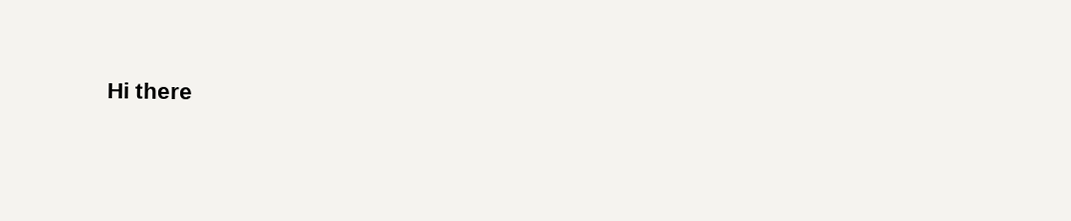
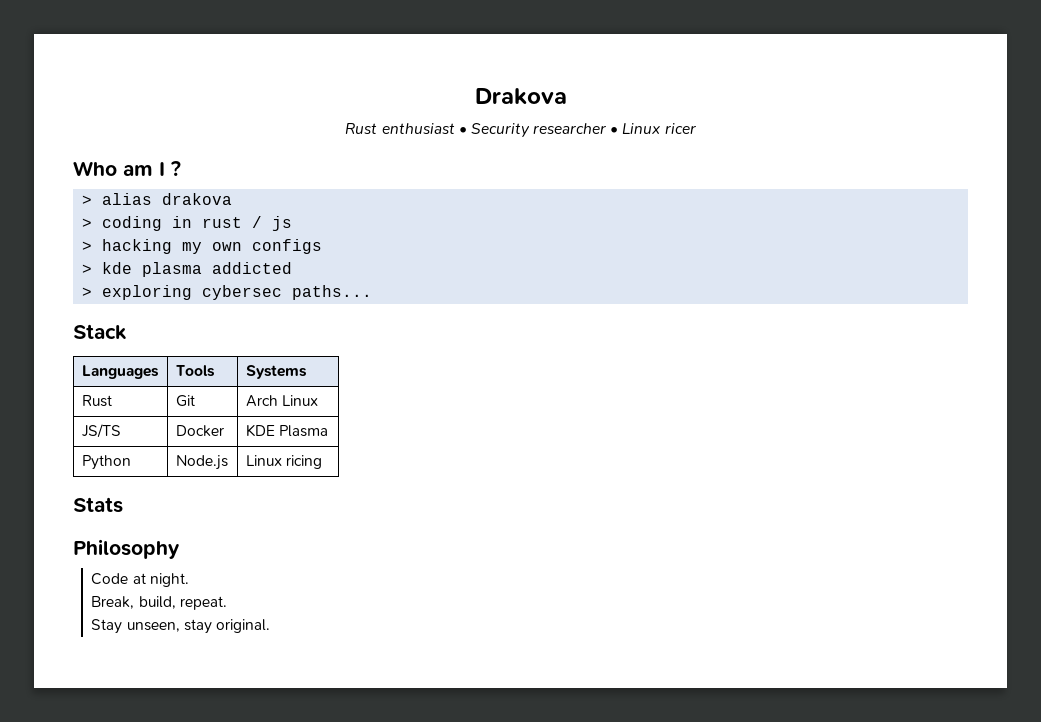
[107,82,194,100] Hi there -> [474,88,567,105] [345,123,696,138] [73,161,181,176] [82,193,233,205] [82,216,293,231] [82,239,323,254] [82,262,293,277] [82,285,373,300] [73,324,127,340] [81,365,159,379] [175,365,215,377] [245,365,307,379] [81,395,112,407] [175,395,195,407] [245,395,318,407] [81,424,121,438] [175,425,224,437] [245,424,328,437] [81,455,131,470] [175,455,228,470] [245,455,322,469] [73,497,123,513] [73,539,180,559] [91,573,189,587] [91,596,227,610] [91,619,270,634] Drakova // Rust enthusiast • Security researcher • Linux ricer // Who am I ? // > alias drakova // > coding in rust / js // > hacking my own configs // > kde plasma addicted // > exploring cybersec paths... // Stack // Languages | Tools | Systems // Rust | Git | Arch Linux // JS/TS | Docker | KDE Plasma // Python | Node.js | Linux ricing // Stats // Philosophy // Code at night. // Break, build, repeat. // Stay unseen, stay original.

